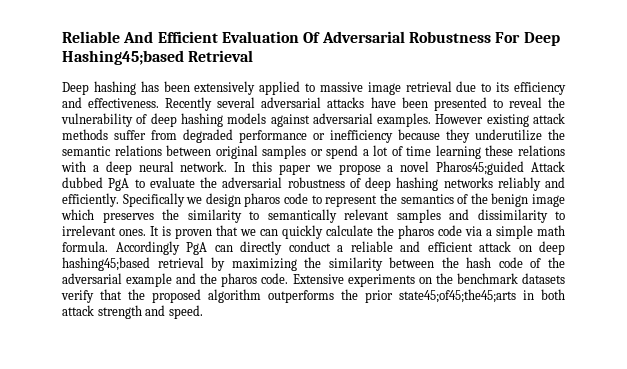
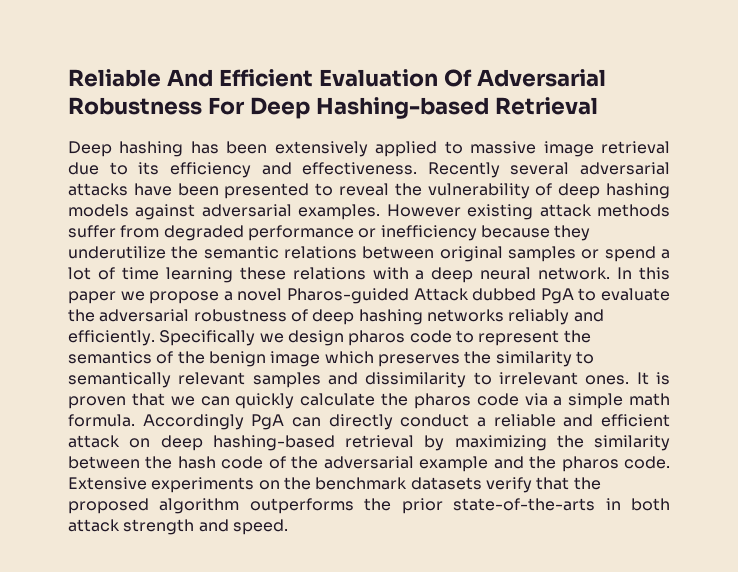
[62,50,184,65] Hashing45;based -> [315,97,489,119] Hashing-based
[436,161,525,175] Pharos45;guided -> [287,288,409,304] Pharos-guided
[62,257,150,271] hashing45;based -> [212,435,335,451] hashing-based
[399,289,516,303] state45;of45;the45;arts -> [453,498,596,511] state-of-the-arts

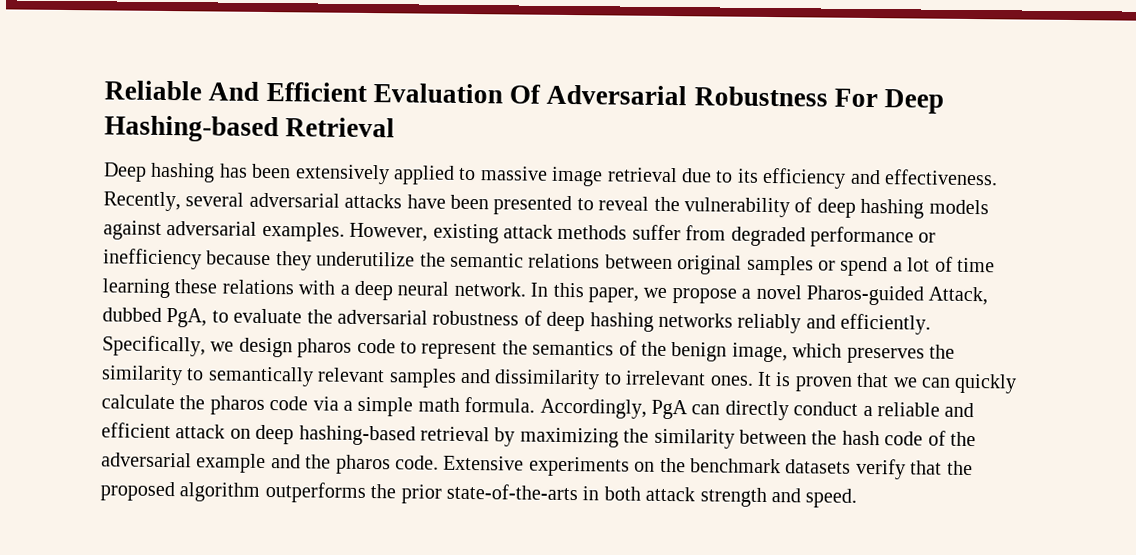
[427,162,500,178] Recently -> [103,191,181,212] Recently,
[386,204,461,217] However -> [349,222,429,242] However,
[68,291,116,304] paper -> [587,287,639,303] paper,
[413,288,574,304] Attack dubbed PgA -> [928,286,989,306] [102,307,208,328] Attack, dubbed PgA,
[159,330,256,346] Specifically -> [102,335,206,357] Specifically,
[270,351,321,367] image -> [731,342,788,363] image,
[142,414,244,430] Accordingly -> [539,398,647,419] Accordingly,

